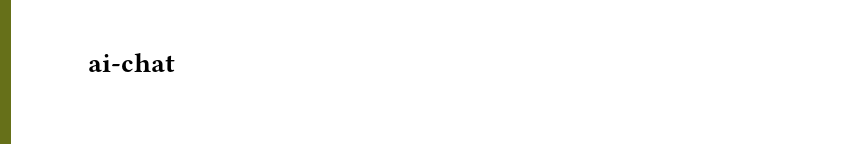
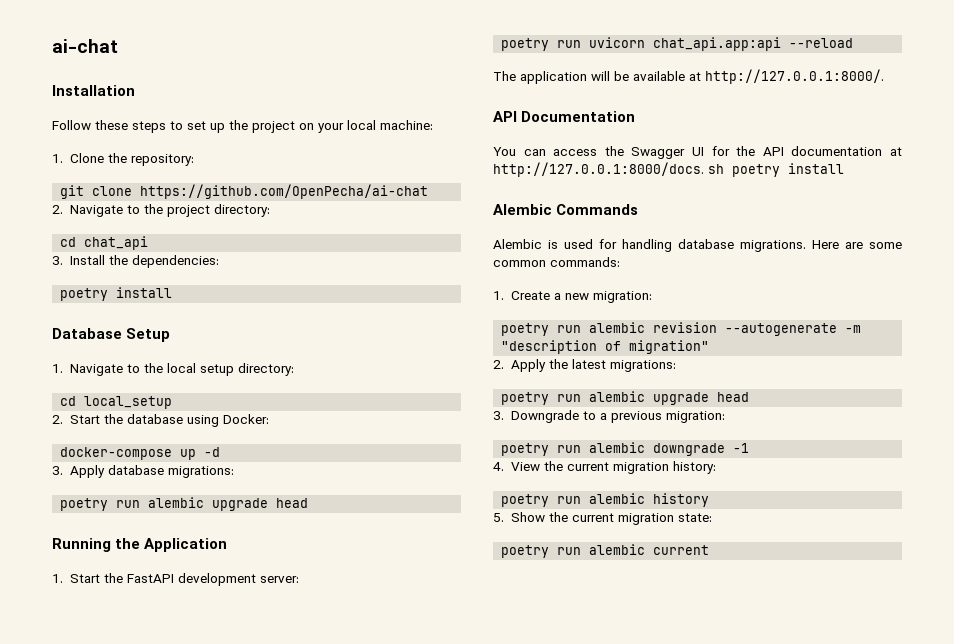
(175, 62) none -> [52,85,135,96] [52,120,433,133] [52,153,195,166] [60,184,429,199] [52,204,271,217] [60,236,149,250] [52,255,220,268] [60,287,173,301] [52,328,171,342] [52,363,295,376] [60,396,173,409] [52,414,270,427] [60,447,221,460] [52,465,235,478] [60,497,309,511] [52,538,228,552] [52,573,300,586] [501,37,854,51] [493,69,884,84] [493,111,636,122] [493,146,902,159] [493,162,844,177] [493,204,639,215] [493,239,902,252] [493,257,620,267] [493,291,653,303] [501,322,862,336] [501,340,710,354] [493,359,677,372] [501,391,750,405] [493,410,726,423] [501,442,750,456] [493,461,717,474] [501,493,710,507] [493,512,713,525] [501,544,710,558] // Installation // Follow these steps to set up the project on your local machine: // 1. Clone the repository: // git clone https://github.com/OpenPecha/ai-chat // 2. Navigate to the project directory: // cd chat_api // 3. Install the dependencies: // poetry install // Database Setup // 1. Navigate to the local setup directory: // cd local_setup // 2. Start the database using Docker: // docker-compose up -d // 3. Apply database migrations: // poetry run alembic upgrade head // Running the Application // 1. Start the FastAPI development server: // poetry run uvicorn chat_api.app:api --reload // The application will be available at http://127.0.0.1:8000/. // API Documentation // You can access the Swagger UI for the API documentation at http://127.0.0.1:8000/docs. sh poetry install // Alembic Commands // Alembic is used for handling database migrations. Here are some common commands: // 1. Create a new migration: // poetry run alembic revision --autogenerate -m "description of migration" // 2. Apply the latest migrations: // poetry run alembic upgrade head // 3. Downgrade to a previous migration: // poetry run alembic downgrade -1 // 4. View the current migration history: // poetry run alembic history // 5. Show the current migration state: // poetry run alembic current

